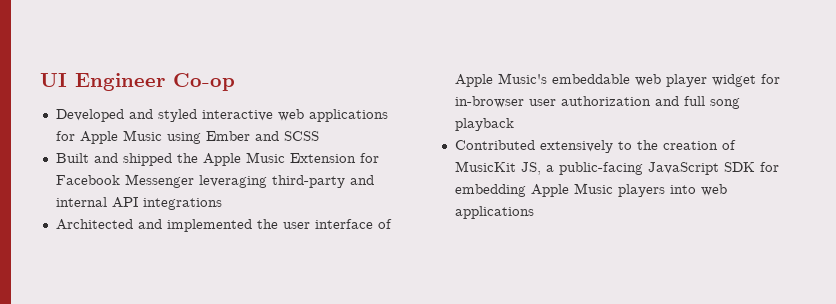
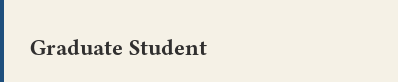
[40,73,235,91] [55,109,388,122] [55,130,319,144] [55,152,379,166] [55,174,374,188] [55,197,222,210] [55,219,392,232] [454,73,780,87] [454,96,740,109] [454,118,514,131] [454,140,736,153] [454,161,779,175] [454,183,727,197] [454,206,534,219] UI Engineer Co-op // Developed and styled interactive web applications for Apple Music using Ember and SCSS // Built and shipped the Apple Music Extension for Facebook Messenger leveraging third-party and internal API integrations // Architected and implemented the user interface of Apple Music's embeddable web player widget for in-browser user authorization and full song playback // Contributed extensively to the creation of MusicKit JS, a public-facing JavaScript SDK for embedding Apple Music players into web applications -> [30,39,208,55] Graduate Student

